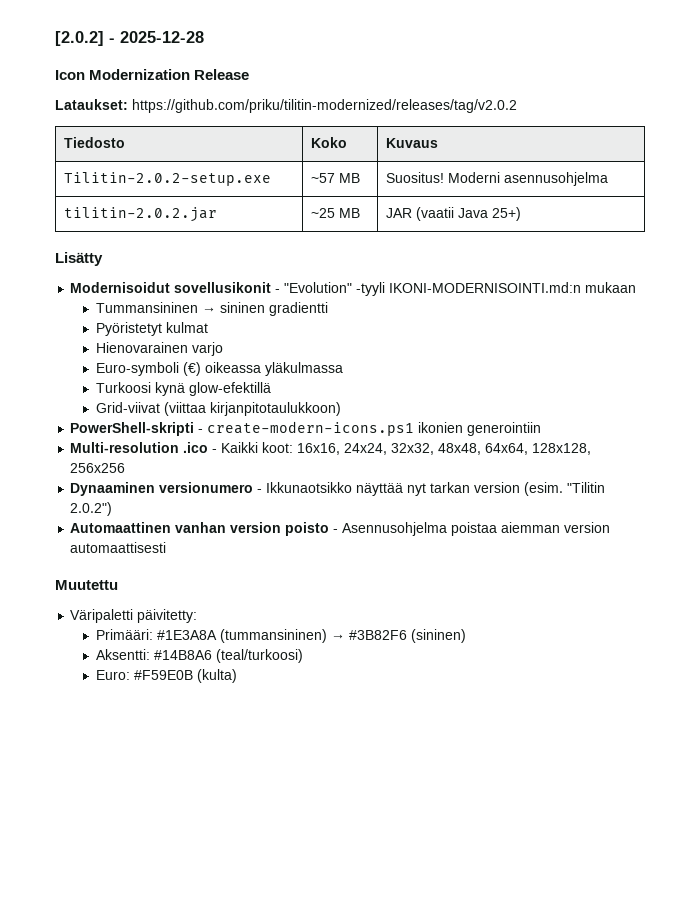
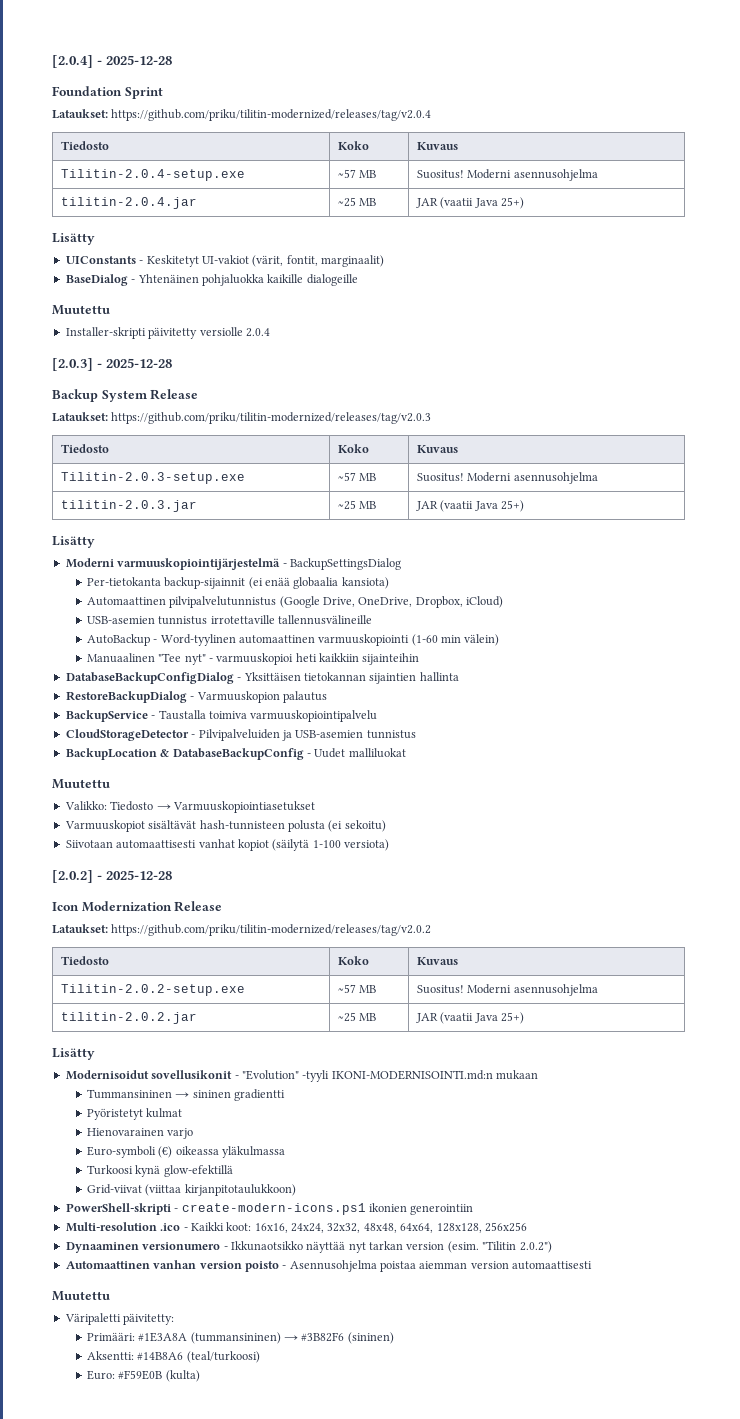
(55, 38) none -> [52,55,172,68] [52,86,163,99] [52,109,432,121] [60,141,109,150] [337,141,369,150] [416,142,458,150] [60,169,245,181] [337,169,377,178] [416,169,598,181] [60,197,197,209] [337,197,377,207] [415,197,525,209] [52,233,95,245] [65,255,384,267] [65,274,358,286] [52,305,110,315] [65,327,270,339] [52,358,172,371] [52,389,199,402] [52,412,432,424] [60,444,109,453] [337,444,369,453] [416,445,458,453] [60,472,245,484] [337,472,377,481] [416,472,598,484] [60,500,197,512] [337,500,377,510] [415,500,525,512] [52,536,95,548] [65,558,401,570] [86,577,389,589] [86,596,504,608] [86,615,372,625] [86,634,500,646] [86,653,420,665] [65,672,459,684] [65,691,327,703] [65,710,378,722] [65,729,416,741] [65,748,406,760] [52,779,110,789] [64,801,315,813] [64,820,386,832] [65,839,389,851] [2.0.4] - 2025-12-28 // Foundation Sprint // Lataukset: https://github.com/priku/tilitin-modernized/releases/tag/v2.0.4 // Tiedosto | Koko | Kuvaus // Tilitin-2.0.4-setup.exe | ~57 MB | Suositus! Moderni asennusohjelma // tilitin-2.0.4.jar | ~25 MB | JAR (vaatii Java 25+) // Lisätty // UIConstants - Keskitetyt UI-vakiot (värit, fontit, marginaalit) // BaseDialog - Yhtenäinen pohjaluokka kaikille dialogeille // Muutettu // Installer-skripti päivitetty versiolle 2.0.4 // [2.0.3] - 2025-12-28 // Backup System Release // Lataukset: https://github.com/priku/tilitin-modernized/releases/tag/v2.0.3 // Tiedosto | Koko | Kuvaus // Tilitin-2.0.3-setup.exe | ~57 MB | Suositus! Moderni asennusohjelma // tilitin-2.0.3.jar | ~25 MB | JAR (vaatii Java 25+) // Lisätty // Moderni varmuuskopiointijärjestelmä - BackupSettingsDialog // Per-tietokanta backup-sijainnit (ei enää globaalia kansiota) // Automaattinen pilvipalvelutunnistus (Google Drive, OneDrive, Dropbox, iCloud) // USB-asemien tunnistus irrotettaville tallennusvälineille // AutoBackup - Word-tyylinen automaattinen varmuuskopiointi (1-60 min välein) // Manuaalinen "Tee nyt" - varmuuskopioi heti kaikkiin sijainteihin // DatabaseBackupConfigDialog - Yksittäisen tietokannan sijaintien hallinta // RestoreBackupDialog - Varmuuskopion palautus // BackupService - Taustalla toimiva varmuuskopiointipalvelu // CloudStorageDetector - Pilvipalveluiden ja USB-asemien tunnistus // BackupLocation & DatabaseBackupConfig - Uudet malliluokat // Muutettu // Valikko: Tiedosto → Varmuuskopiointiasetukset // Varmuuskopiot sisältävät hash-tunnisteen polusta (ei sekoitu) // Siivotaan automaattisesti vanhat kopiot (säilytä 1-100 versiota) //

